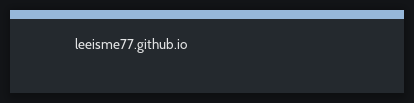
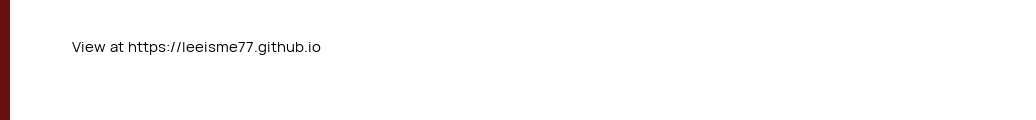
[75,38,187,53] leeisme77.github.io -> [72,42,322,55] View at https://leeisme77.github.io

